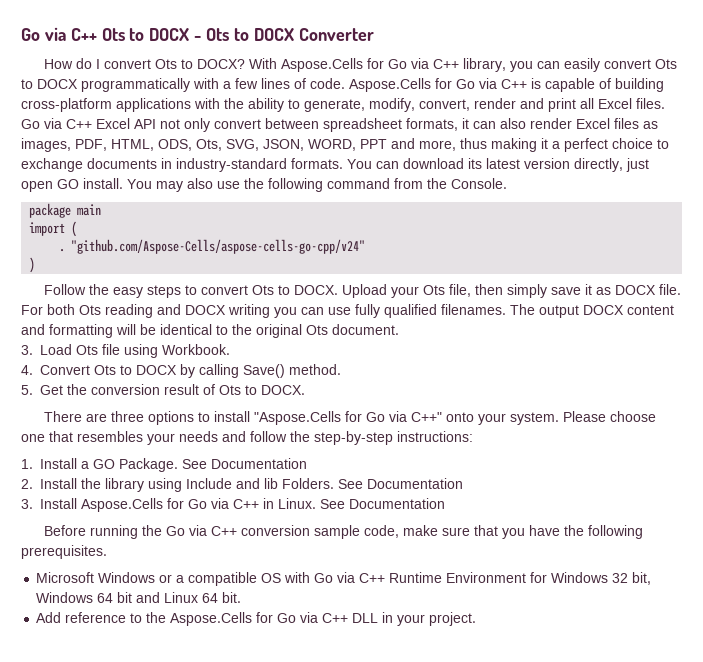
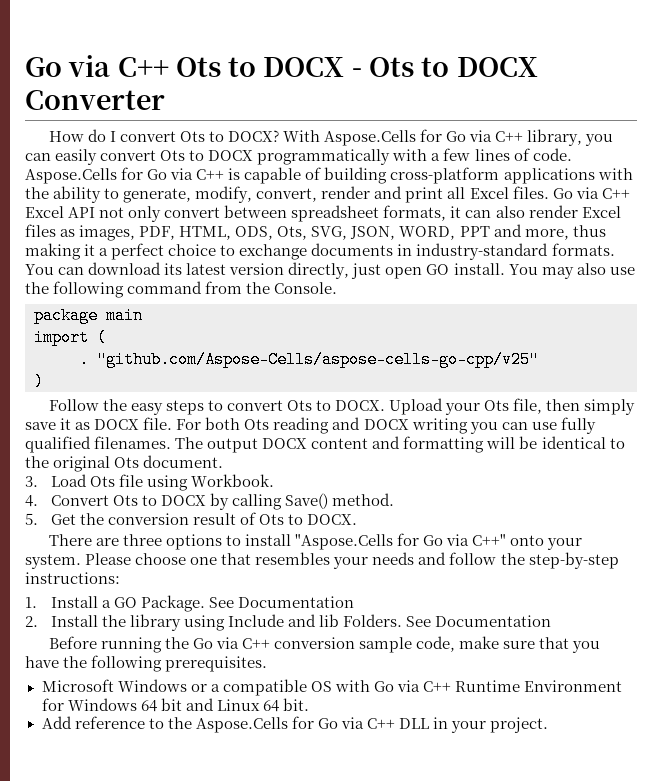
[71,239,366,254] "github.com/Aspose-Cells/aspose-cells-go-cpp/v24" -> [97,351,539,368] "github.com/Aspose-Cells/aspose-cells-go-cpp/v25"
[21,498,445,512] // 3. Install Aspose.Cells for Go via C++ in Linux. See Documentation -> (552, 621) none
[612,572,652,585] [36,592,94,603] 32 bit, Windows -> (137, 704) none

